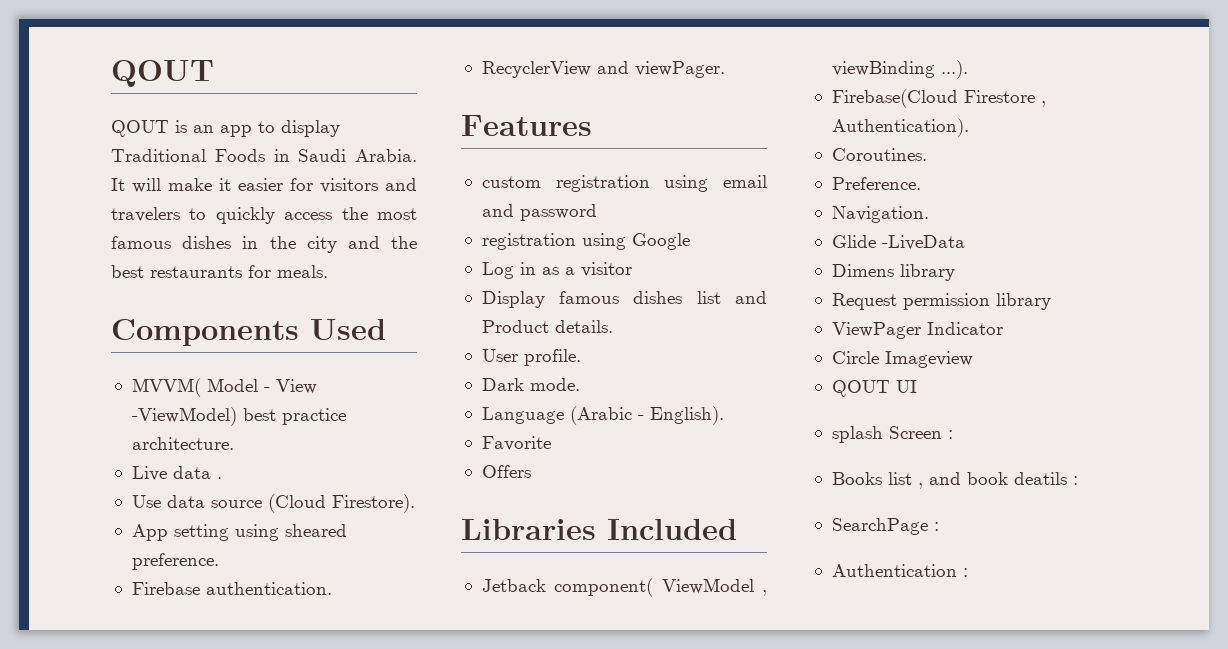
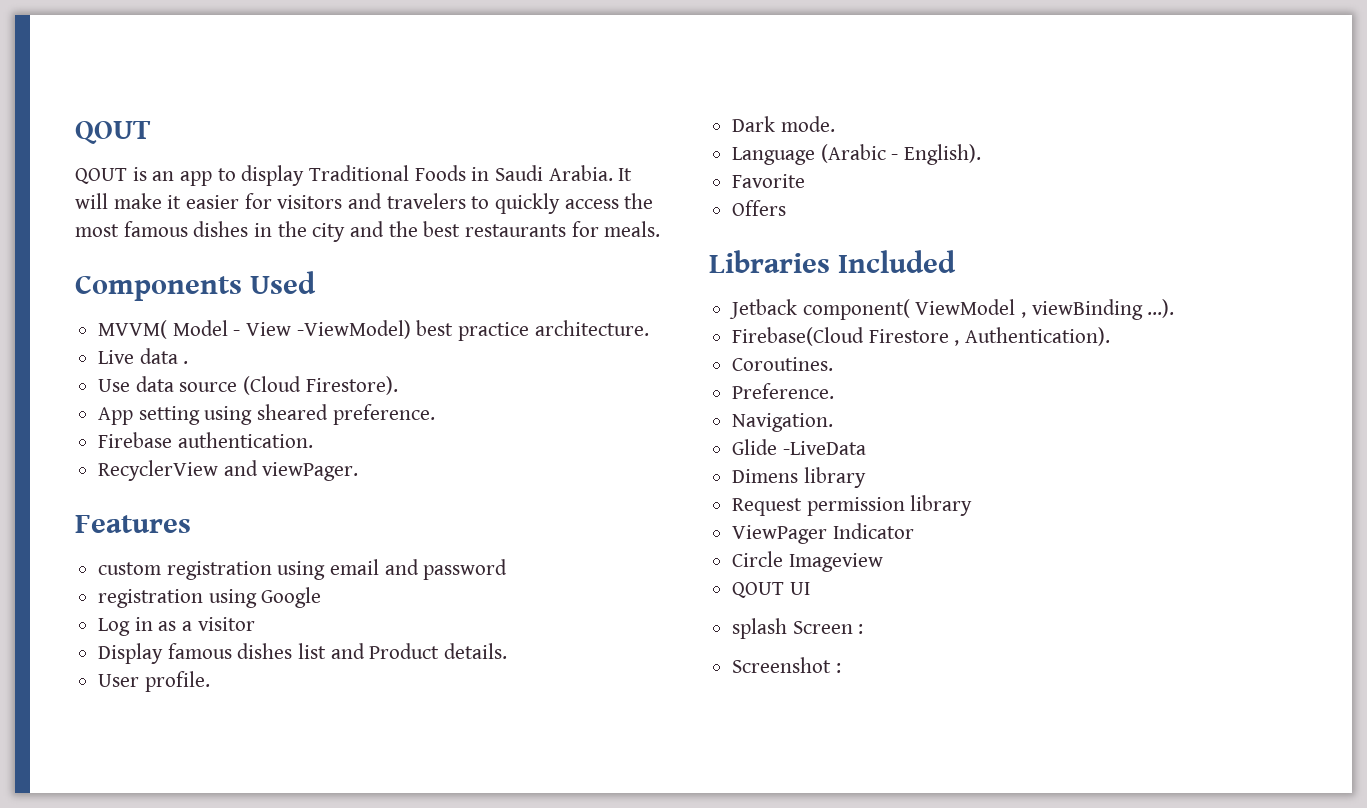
[831,472,1078,489] [831,518,939,535] [831,564,957,577] Books list , and book deatils : // SearchPage : // Authentication -> [732,657,832,673] Screenshot

